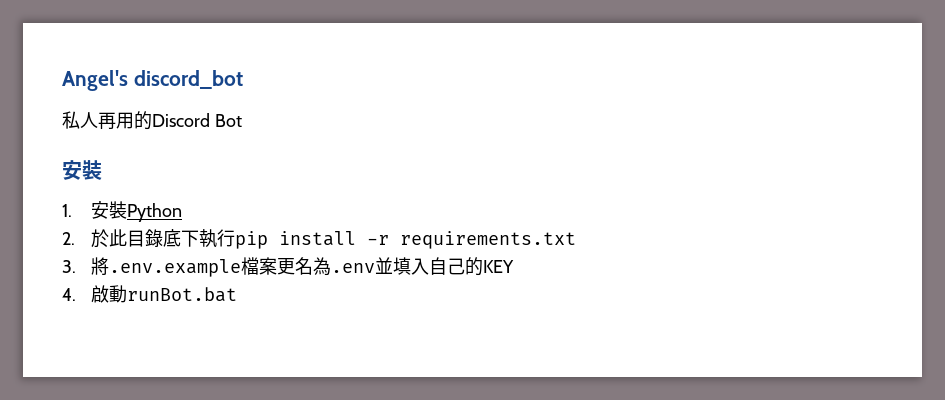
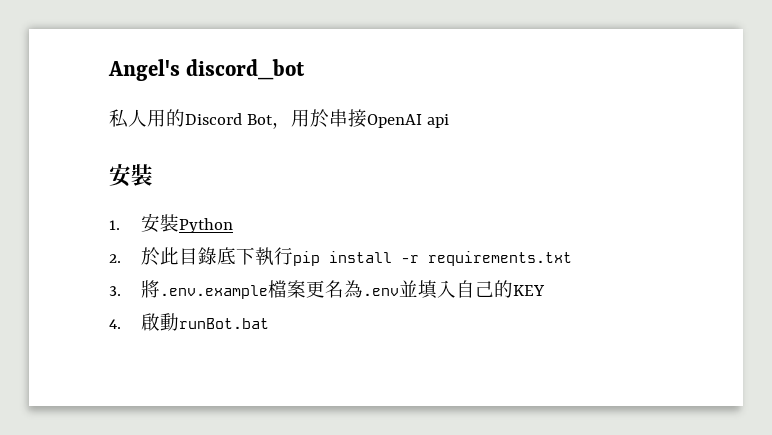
[98,112,116,130] 再 -> (147, 118) none
(242, 120) none -> [271,109,449,129] ，用於串接OpenAI api

